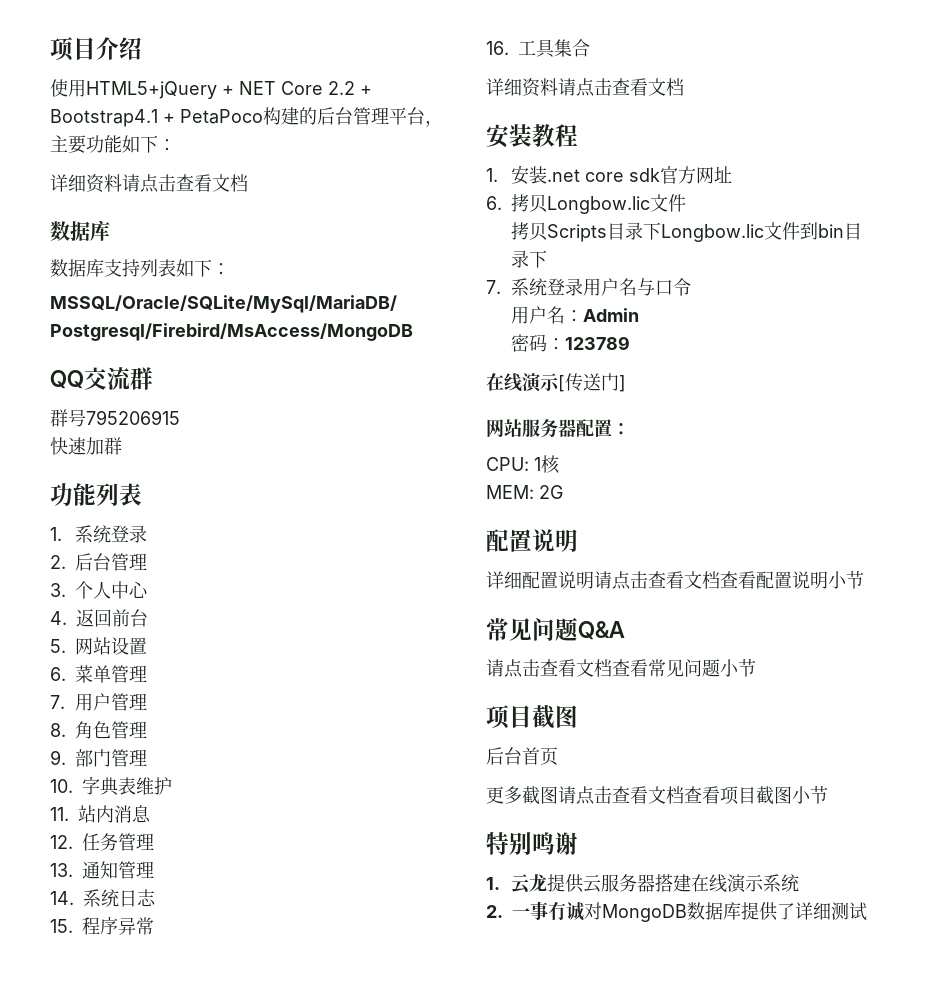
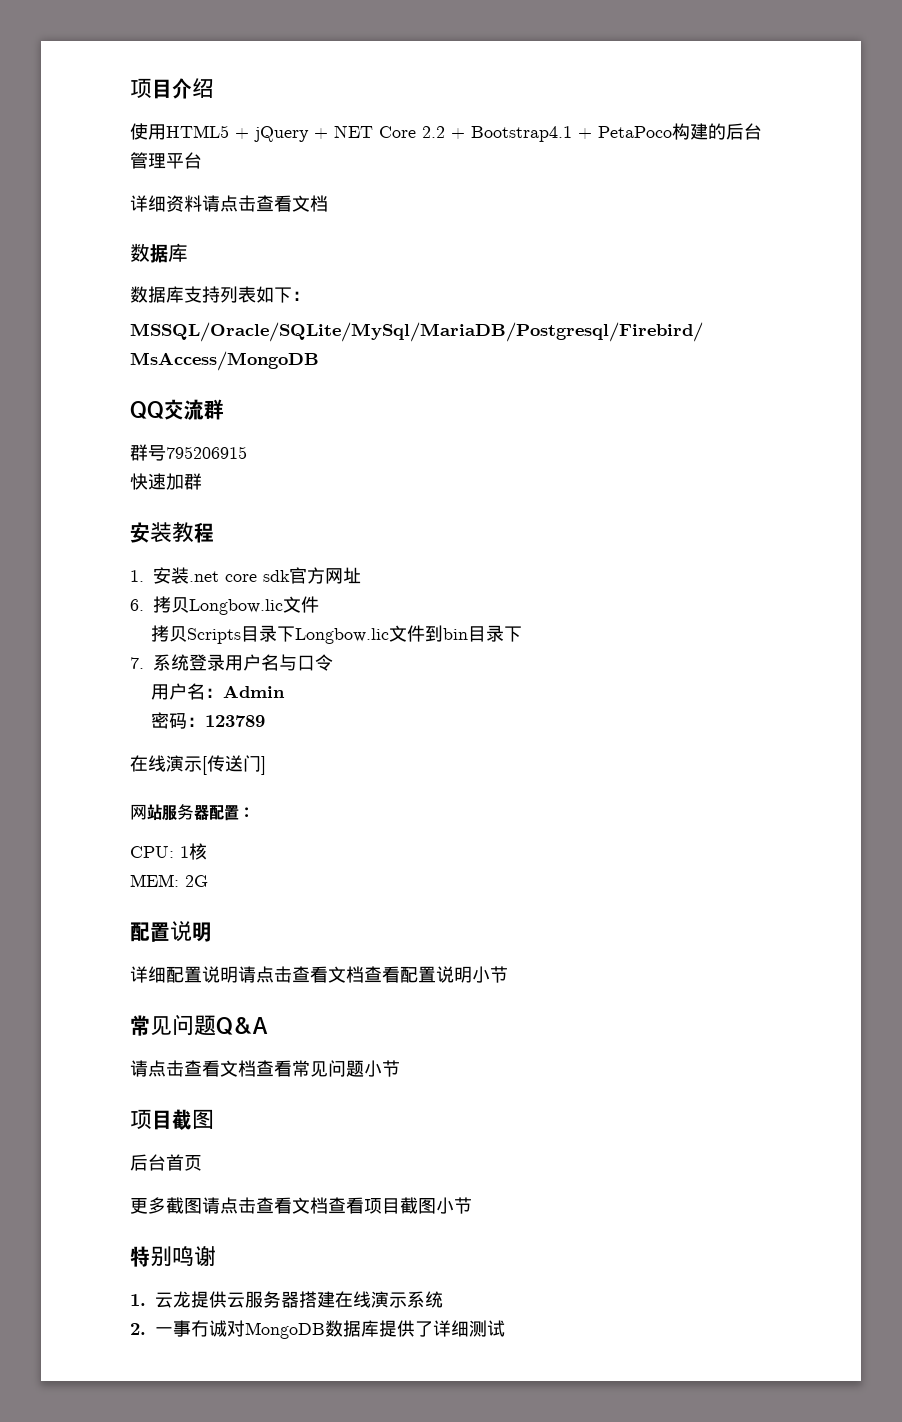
[86,81,217,99] HTML5+jQuery -> [166,125,309,142] HTML5 + jQuery
[425,120,443,127] [50,135,176,154] ，主要功能如下： -> (202, 160) none
[50,483,142,506] [50,525,147,543] [50,553,147,571] [50,581,148,599] [50,609,148,627] [50,637,147,655] [50,665,147,683] [50,693,147,711] [50,721,147,739] [50,749,147,767] [50,776,172,796] [50,805,151,823] [50,833,154,851] [50,861,154,879] [50,889,156,907] [50,917,154,935] [486,39,590,58] [486,78,684,97] // 功能列表 // 1.系统登录 // 2.后台管理 // 3.个人中心 // 4.返回前台 // 5.网站设置 // 6.菜单管理 // 7.用户管理 // 8.角色管理 // 9.部门管理 // 10.字典表维护 // 11.站内消息 // 12.任务管理 // 13.通知管理 // 14.系统日志 // 15.程序异常 // 16.工具集合 // 详细资料请点击查看文档 -> (202, 481) none

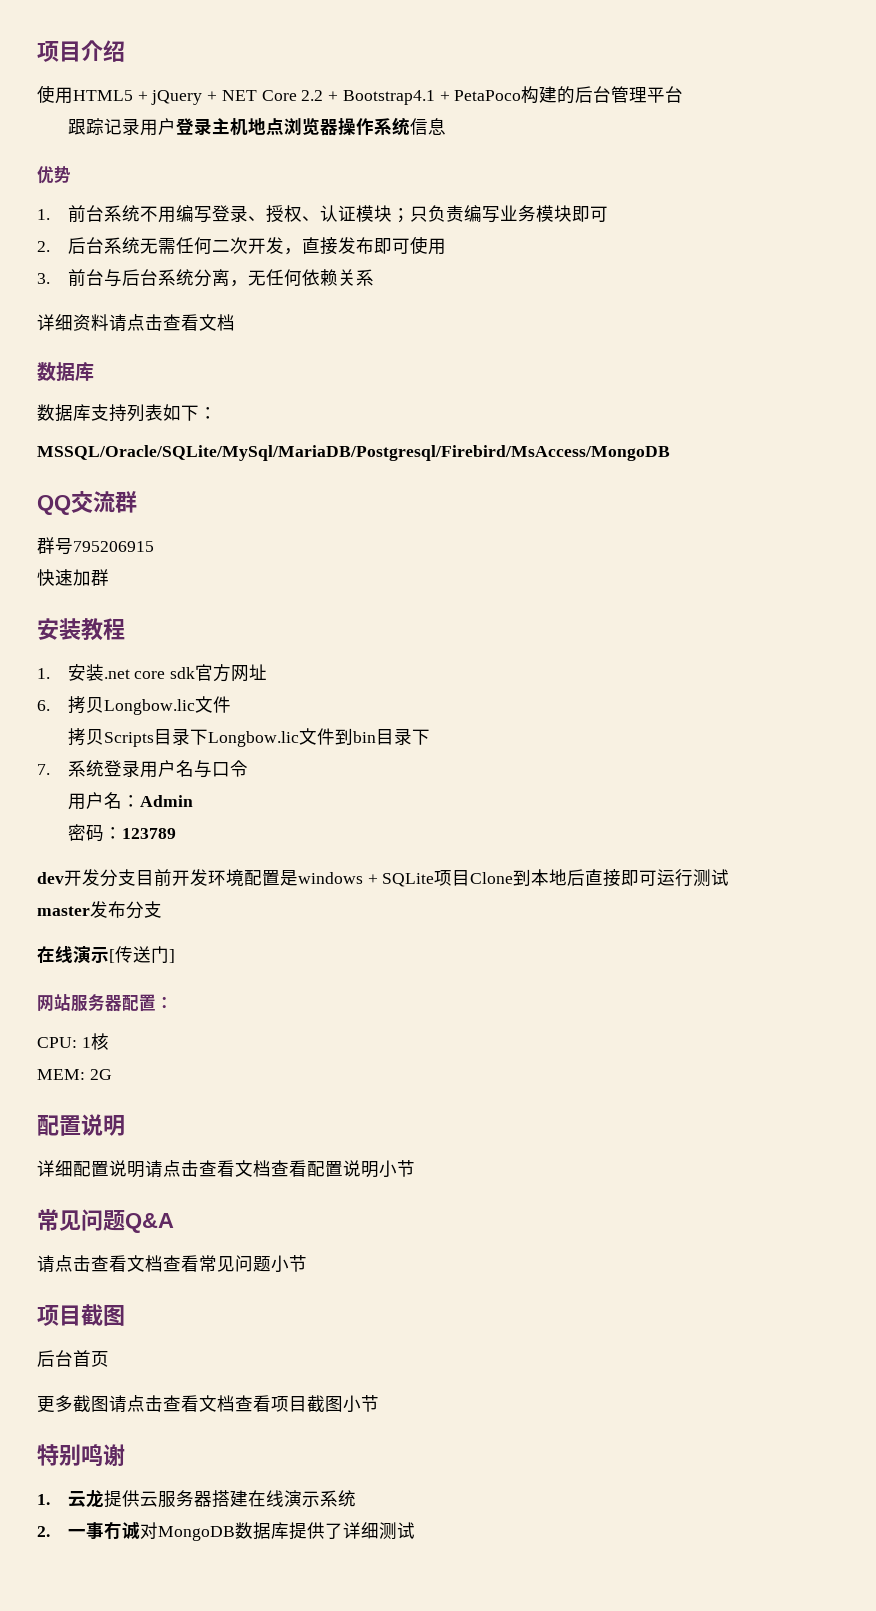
(202, 160) none -> [67,117,446,136] [37,166,71,184] [37,205,608,223] [37,236,446,255] [37,269,374,287] // 跟踪记录用户登录主机地点浏览器操作系统信息 // 优势 // 1.前台系统不用编写登录、授权、认证模块；只负责编写业务模块即可 // 2.后台系统无需任何二次开发，直接发布即可使用 // 3.前台与后台系统分离，无任何依赖关系
(266, 721) none -> [37,869,730,887] [37,901,162,919] // dev开发分支目前开发环境配置是windows + SQLite项目Clone到本地后直接即可运行测试 // master发布分支

